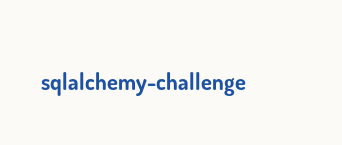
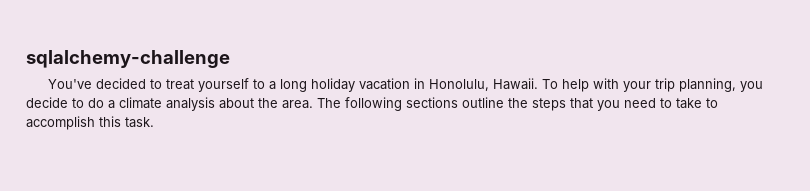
(246, 84) none -> [47,78,763,92] [26,97,718,111] [26,116,154,130] // You've decided to treat yourself to a long holiday vacation in Honolulu, Hawaii. To help with your trip planning, you decide to do a climate analysis about the area. The following sections outline the steps that you need to take to accomplish this task.

